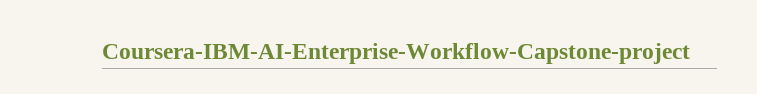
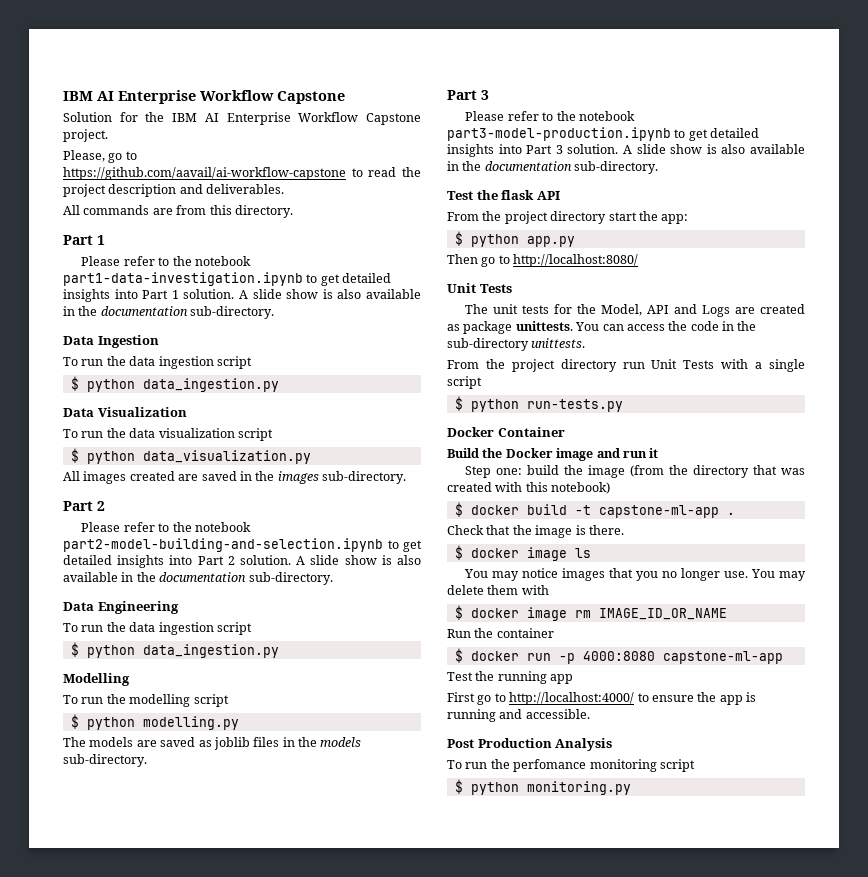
[102,43,690,64] Coursera-IBM-AI-Enterprise-Workflow-Capstone-project -> [63,90,345,104] [63,112,422,125] [63,129,108,142] [63,150,137,163] [63,167,422,180] [63,184,285,197] [63,205,293,218] [63,235,105,245] [81,256,251,266] [63,272,392,286] [63,289,421,302] [63,306,275,319] [63,335,159,348] [63,356,252,369] [70,376,279,392] [63,407,187,417] [63,428,273,441] [70,448,311,464] [63,471,406,484] [63,501,105,511] [81,522,251,532] [63,538,422,552] [63,555,421,568] [63,572,333,585] [63,601,179,614] [63,622,252,635] [70,642,279,658] [63,673,130,686] [63,694,229,707] [70,714,239,730] [63,737,362,750] [63,754,147,767] [447,90,489,100] [465,111,635,121] [447,127,760,141] [447,144,805,157] [447,161,659,174] [447,190,560,200] [447,211,689,224] [454,231,575,247] [447,254,639,267] [447,283,512,293] [465,304,805,317] [447,321,757,334] [447,338,586,351] [447,359,805,372] [447,376,482,389] [454,396,623,412] [447,427,565,437] [447,448,659,461] [465,465,806,478] [447,482,611,494] [454,502,735,518] [447,525,624,538] [454,545,591,561] [464,568,806,581] [447,585,549,595] [454,605,727,621] [447,628,554,638] [454,648,783,664] [447,671,574,684] [447,692,756,705] [447,709,590,722] [447,738,613,751] [447,759,695,772] [454,779,631,795] IBM AI Enterprise Workflow Capstone // Solution for the IBM AI Enterprise Workflow Capstone project. // Please, go to https://github.com/aavail/ai-workflow-capstone to read the project description and deliverables. // All commands are from this directory. // Part 1 // Please refer to the notebook part1-data-investigation.ipynb to get detailed insights into Part 1 solution. A slide show is also available in the documentation sub-directory. // Data Ingestion // To run the data ingestion script // $ python data_ingestion.py // Data Visualization // To run the data visualization script // $ python data_visualization.py // All images created are saved in the images sub-directory. // Part 2 // Please refer to the notebook part2-model-building-and-selection.ipynb to get detailed insights into Part 2 solution. A slide show is also available in the documentation sub-directory. // Data Engineering // To run the data ingestion script // $ python data_ingestion.py // Modelling // To run the modelling script // $ python modelling.py // The models are saved as joblib files in the models sub-directory. // Part 3 // Please refer to the notebook part3-model-production.ipynb to get detailed insights into Part 3 solution. A slide show is also available in the documentation sub-directory. // Test the flask API // From the project directory start the app: // $ python app.py // Then go to http://localhost:8080/ // Unit Tests // The unit tests for the Model, API and Logs are created as package unittests. You can access the code in the sub-directory unittests. // From the project directory run Unit Tests with a single script // $ python run-tests.py // Docker Container // Build the Docker image and run it // Step one: build the image (from the directory that was created with this notebook) // $ docker build -t capstone-ml-app . // Check that the image is there. // $ docker image ls // You may notice images that you no longer use. You may delete them with // $ docker image rm IMAGE_ID_OR_NAME // Run the container // $ docker run -p 4000:8080 capstone-ml-app // Test the running app // First go to http://localhost:4000/ to ensure the app is running and accessible. // Post Production Analysis // To run the perfomance monitoring script // $ python monitoring.py

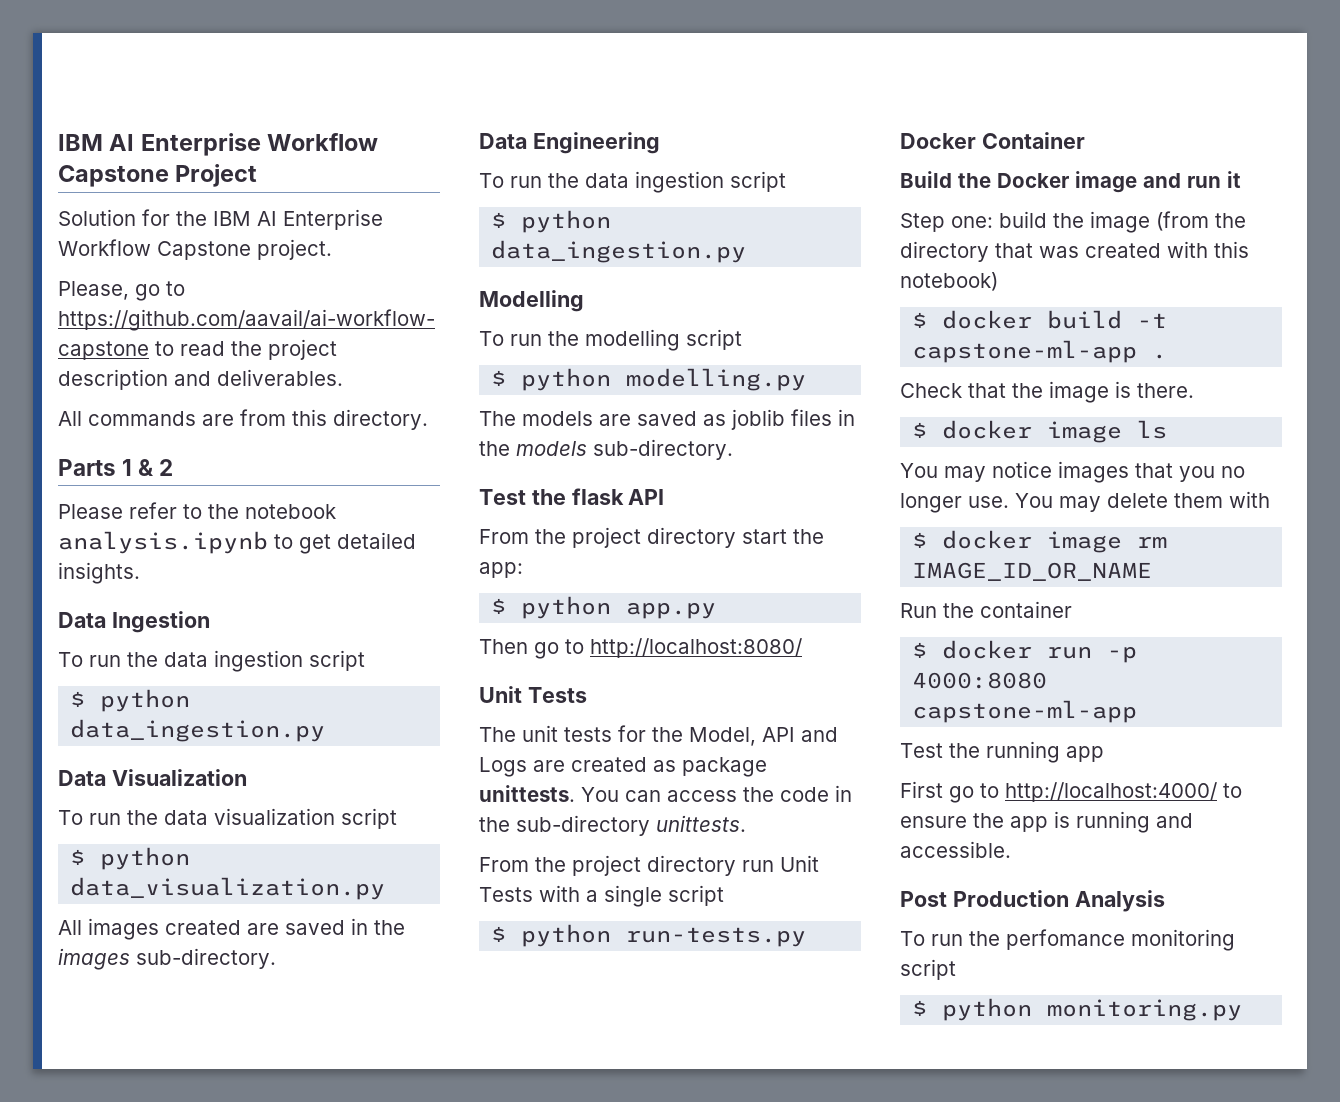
[63,90,345,104] IBM AI Enterprise Workflow Capstone -> [58,133,379,156] [58,164,258,187] IBM AI Enterprise Workflow Capstone Project
[63,235,105,245] [81,256,251,266] [63,272,392,286] [63,289,421,302] [63,306,275,319] Part 1 // Please refer to the notebook part1-data-investigation.ipynb to get detailed insights into Part 1 solution. A slide show is also available in the documentation sub-directory. -> [58,459,174,476] [58,502,336,519] [58,531,416,554] [58,562,140,584] Parts 1 & 2 // Please refer to the notebook analysis.ipynb to get detailed insights.
[63,501,105,511] [81,522,251,532] [63,538,422,552] [63,555,421,568] [63,572,333,585] // Part 2 // Please refer to the notebook part2-model-building-and-selection.ipynb to get detailed insights into Part 2 solution. A slide show is also available in the documentation sub-directory. -> (276, 958) none
[447,90,489,100] [465,111,635,121] [447,127,760,141] [447,144,805,157] [447,161,659,174] // Part 3 // Please refer to the notebook part3-model-production.ipynb to get detailed insights into Part 3 solution. A slide show is also available in the documentation sub-directory. -> (733, 449) none

